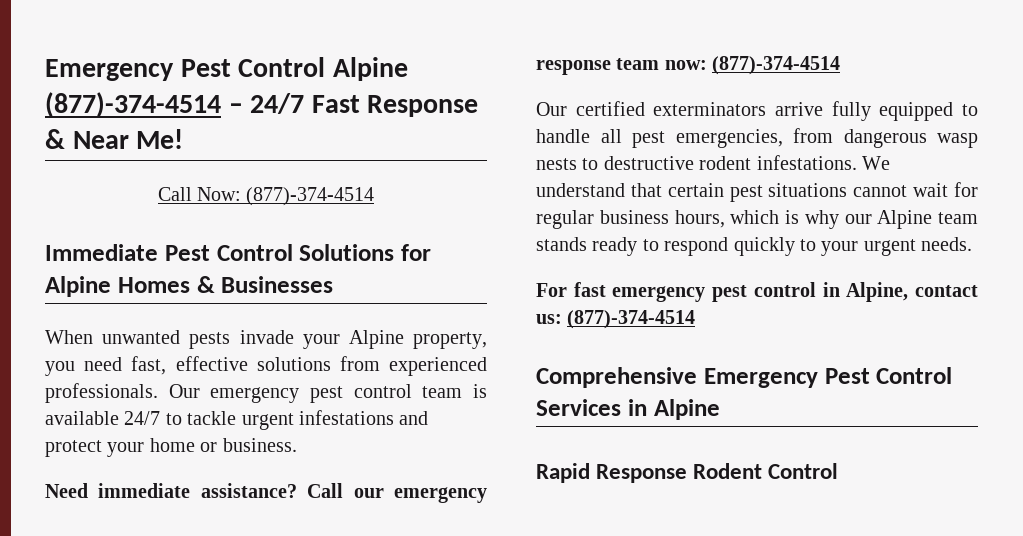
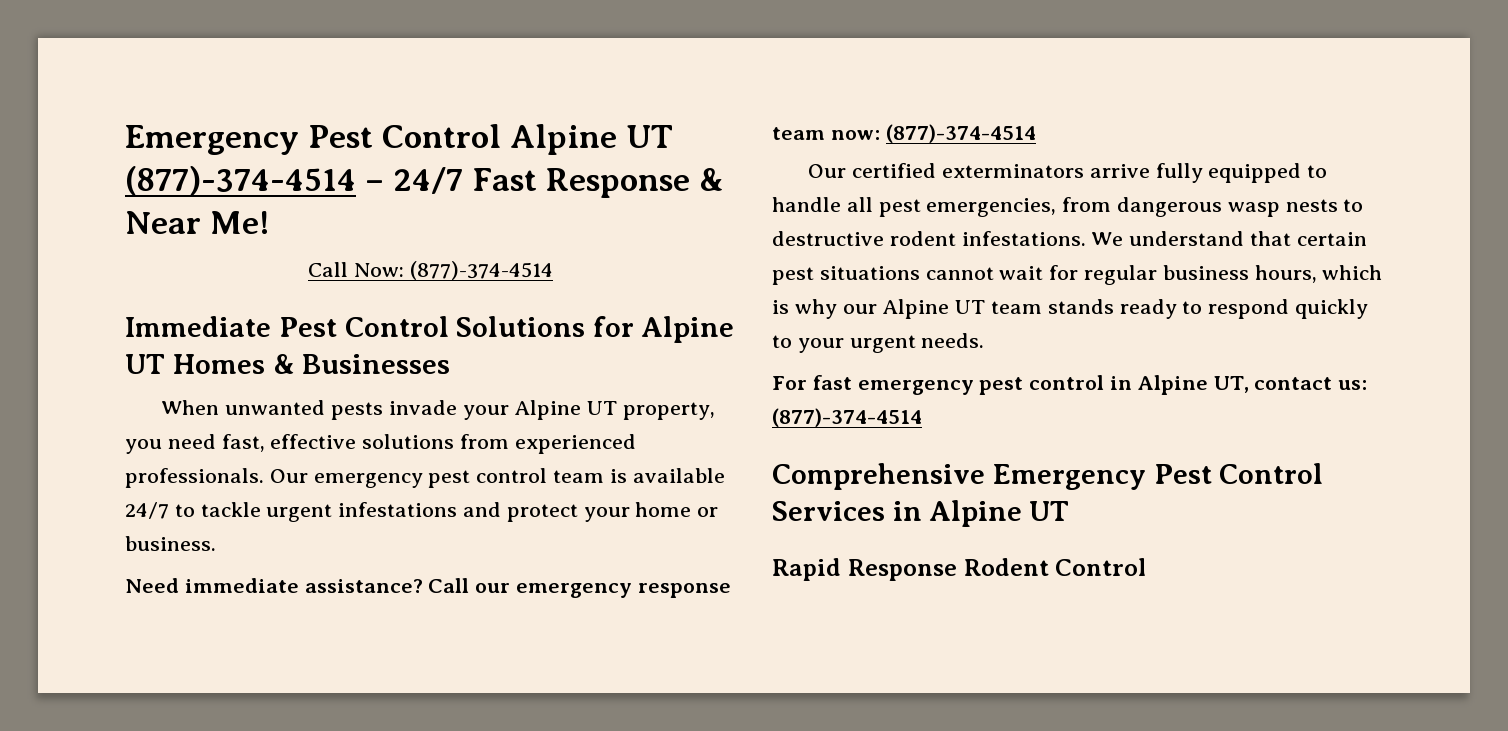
(408, 69) none -> [626,125,674,148] UT
(111, 286) none -> [125,354,165,374] UT
(404, 339) none -> [587,401,618,415] UT
(933, 219) none -> [955,300,986,314] UT
[846,282,909,302] Alpine, -> [1137,375,1249,395] Alpine UT,
(720, 409) none -> [1029,501,1070,521] UT

